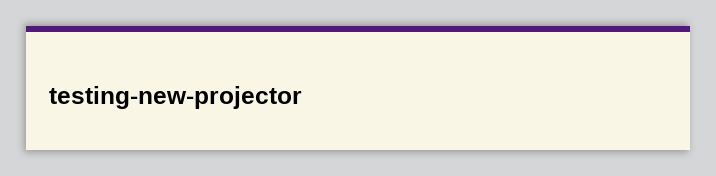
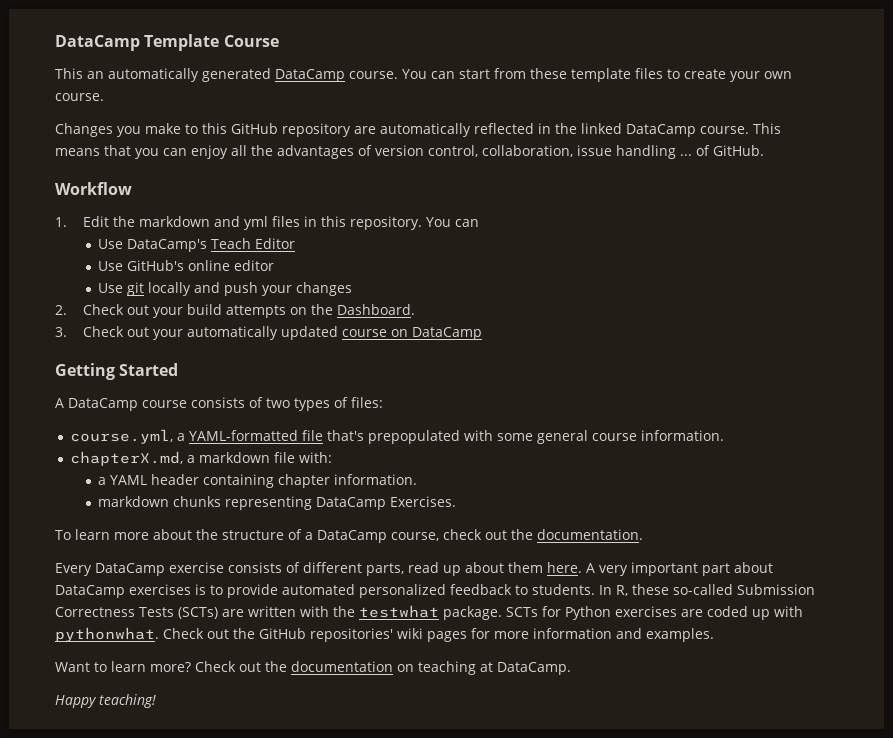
[49,86,302,109] testing-new-projector -> [55,34,279,51] [55,68,792,82] [55,93,104,101] [55,123,781,137] [55,145,764,159] [55,182,132,195] [55,216,479,230] [98,238,296,252] [98,260,275,271] [98,282,353,296] [55,304,415,318] [55,326,482,340] [55,363,179,380] [55,397,383,411] [70,429,725,444] [70,451,333,466] [98,474,418,488] [98,496,457,510] [55,529,643,543] [55,562,773,576] [55,584,815,598] [55,605,803,620] [55,627,714,642] [55,661,571,675] [55,694,156,708] DataCamp Template Course // This an automatically generated DataCamp course. You can start from these template files to create your own course. // Changes you make to this GitHub repository are automatically reflected in the linked DataCamp course. This means that you can enjoy all the advantages of version control, collaboration, issue handling ... of GitHub. // Workflow // 1. Edit the markdown and yml files in this repository. You can // Use DataCamp's Teach Editor // Use GitHub's online editor // Use git locally and push your changes // 2. Check out your build attempts on the Dashboard. // 3. Check out your automatically updated course on DataCamp // Getting Started // A DataCamp course consists of two types of files: // course.yml, a YAML-formatted file that's prepopulated with some general course information. // chapterX.md, a markdown file with: // a YAML header containing chapter information. // markdown chunks representing DataCamp Exercises. // To learn more about the structure of a DataCamp course, check out the documentation. // Every DataCamp exercise consists of different parts, read up about them here. A very important part about DataCamp exercises is to provide automated personalized feedback to students. In R, these so-called Submission Correctness Tests (SCTs) are written with the testwhat package. SCTs for Python exercises are coded up with pythonwhat. Check out the GitHub repositories' wiki pages for more information and examples. // Want to learn more? Check out the documentation on teaching at DataCamp. // Happy teaching!

